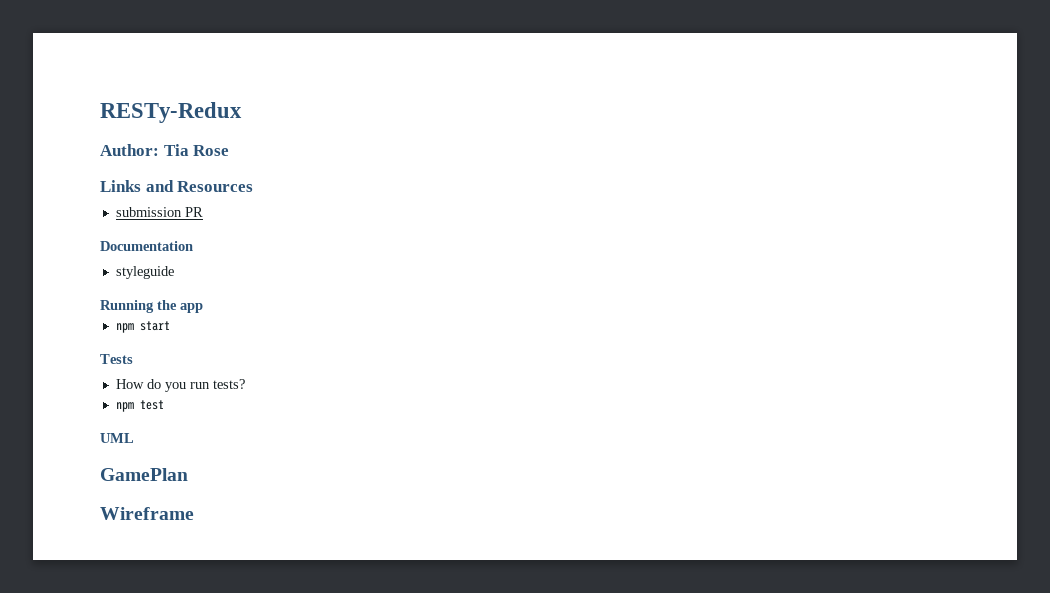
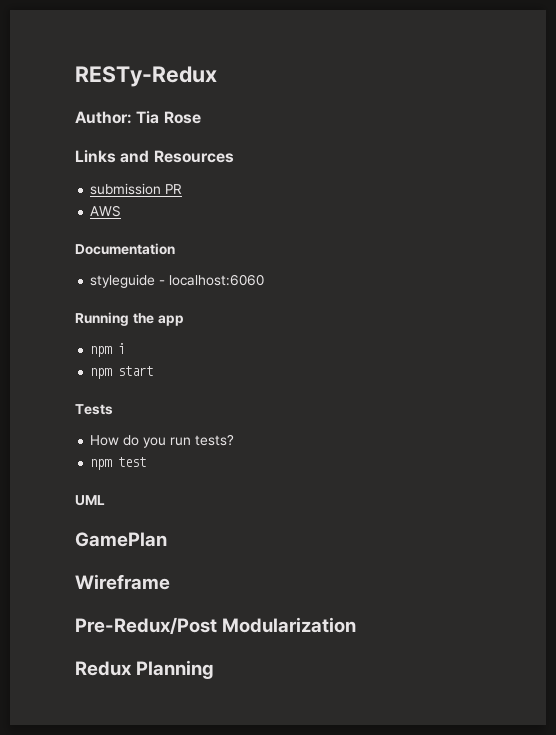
(203, 212) none -> [90,205,122,217] // AWS
(174, 272) none -> [159,274,265,286] - localhost:6060
(203, 308) none -> [90,343,126,357] // npm i
(194, 513) none -> [75,617,357,635] [75,660,215,679] // Pre-Redux/Post Modularization // Redux Planning

